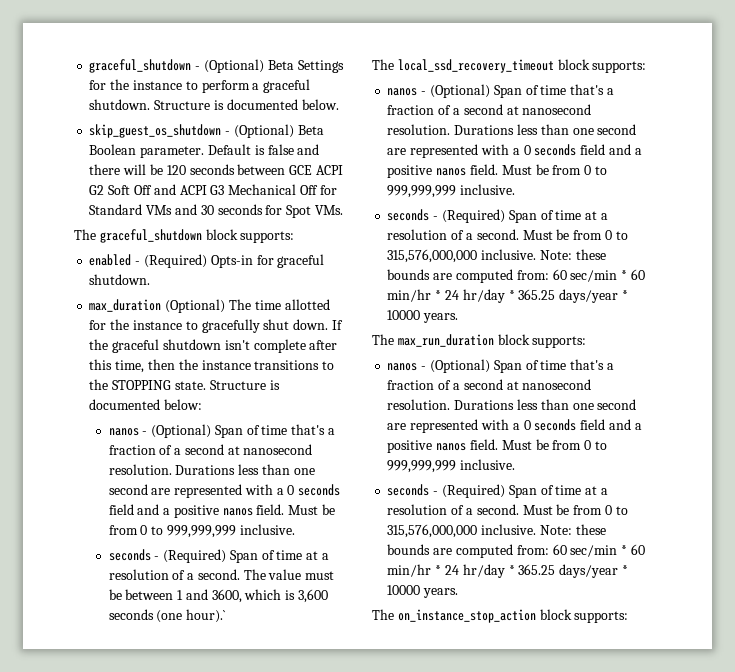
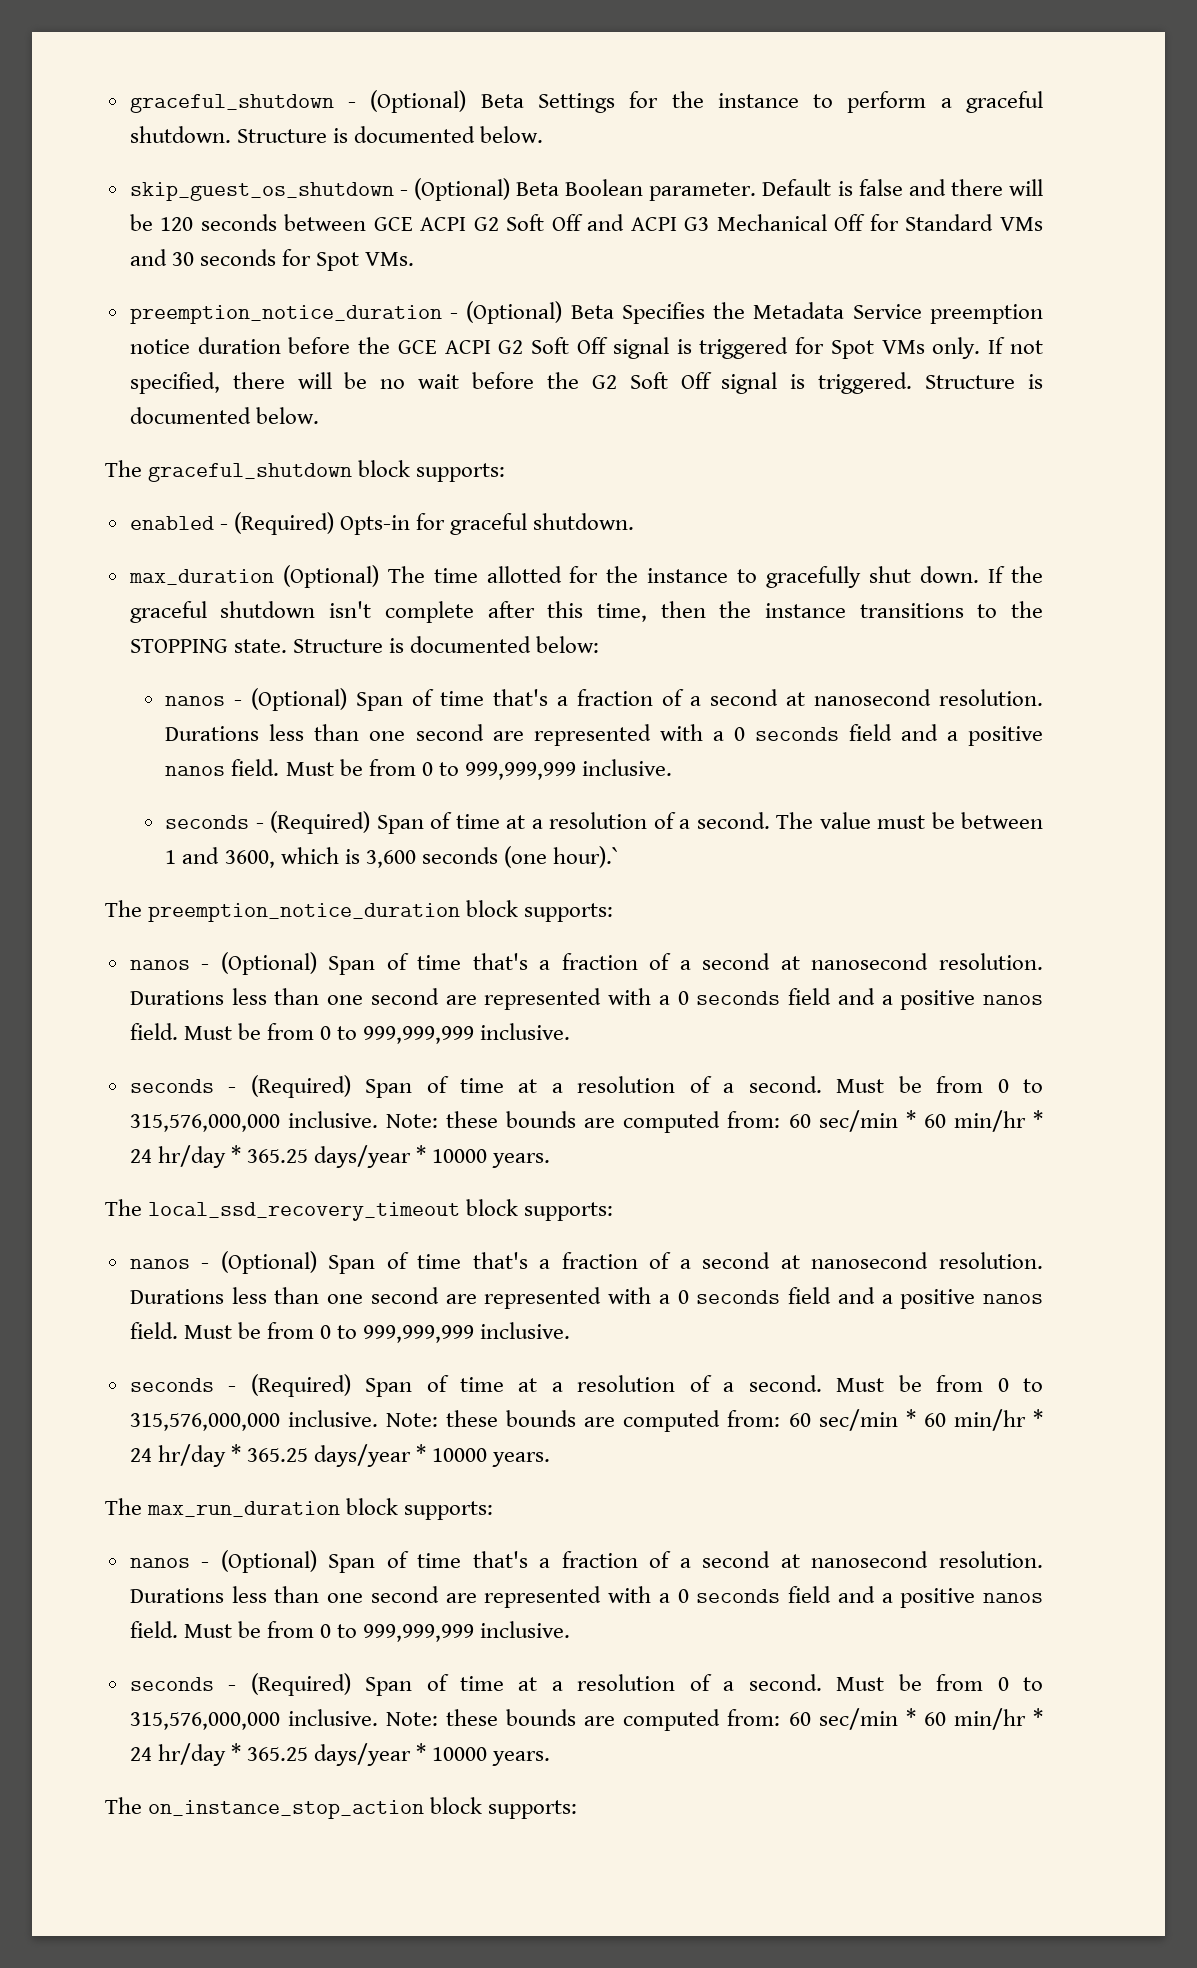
(343, 210) none -> [129,301,1043,324] [129,337,1043,359] [129,372,1043,394] [129,407,319,424] // preemption_notice_duration - (Optional) Beta Specifies the Metadata Service preemption notice duration before the GCE ACPI G2 Soft Off signal is triggered for Spot VMs only. If not specified, there will be no wait before the G2 Soft Off signal is triggered. Structure is documented below.
(227, 616) none -> [105,900,614,922] [129,952,1043,975] [129,988,1043,1010] [129,1023,571,1044] [129,1075,1043,1098] [129,1110,1043,1133] [129,1145,551,1168] // The preemption_notice_duration block supports: // nanos - (Optional) Span of time that's a fraction of a second at nanosecond resolution. Durations less than one second are represented with a 0 seconds field and a positive nanos field. Must be from 0 to 999,999,999 inclusive. // seconds - (Required) Span of time at a resolution of a second. Must be from 0 to 315,576,000,000 inclusive. Note: these bounds are computed from: 60 sec/min * 60 min/hr * 24 hr/day * 365.25 days/year * 10000 years.

